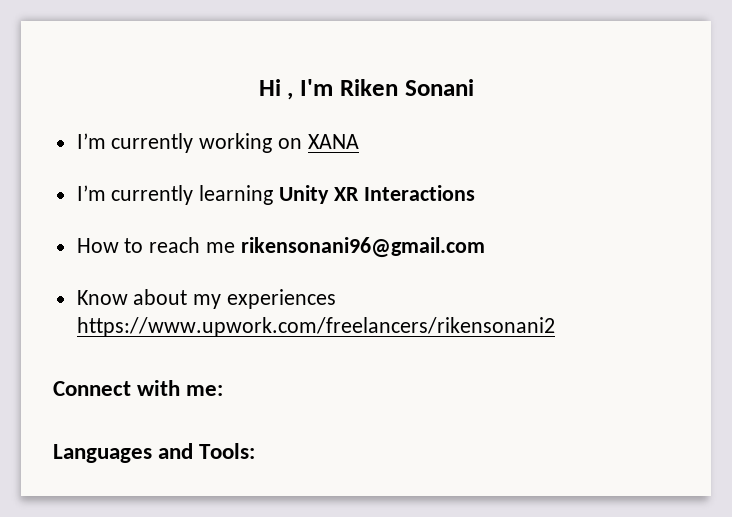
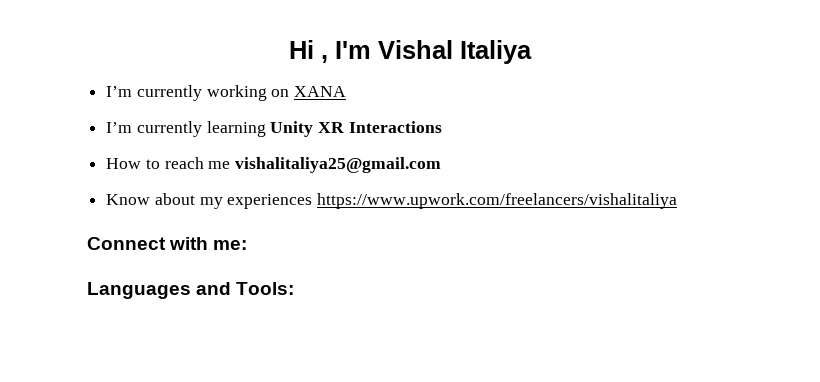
[339,79,474,96] Riken Sonani -> [378,40,532,64] Vishal Italiya
[240,237,485,258] rikensonani96@gmail.com -> [235,157,442,173] vishalitaliya25@gmail.com
[76,317,555,337] https://www.upwork.com/freelancers/rikensonani2 -> [317,193,678,209] https://www.upwork.com/freelancers/vishalitaliya

